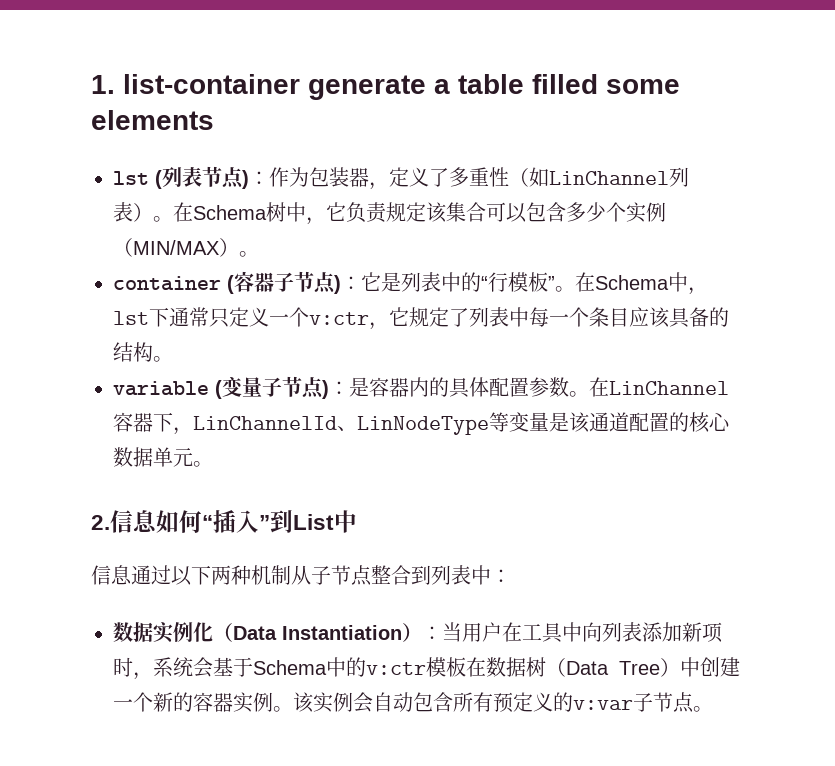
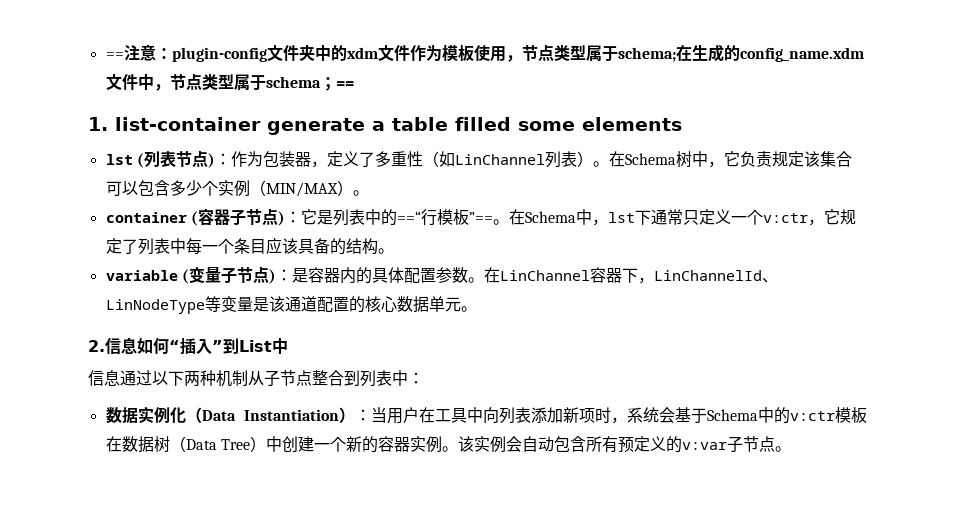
(91, 84) none -> [105,44,864,62] [105,73,354,91] ==注意：plugin-config文件夹中的xdm文件作为模板使用，节点类型属于schema;在生成的config_name.xdm文件中，节点类型属于schema；== //
[481,272,555,292] “行模板” -> [396,209,493,226] ==“行模板”==

